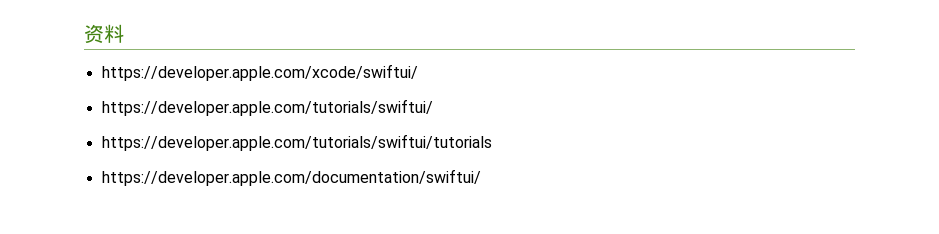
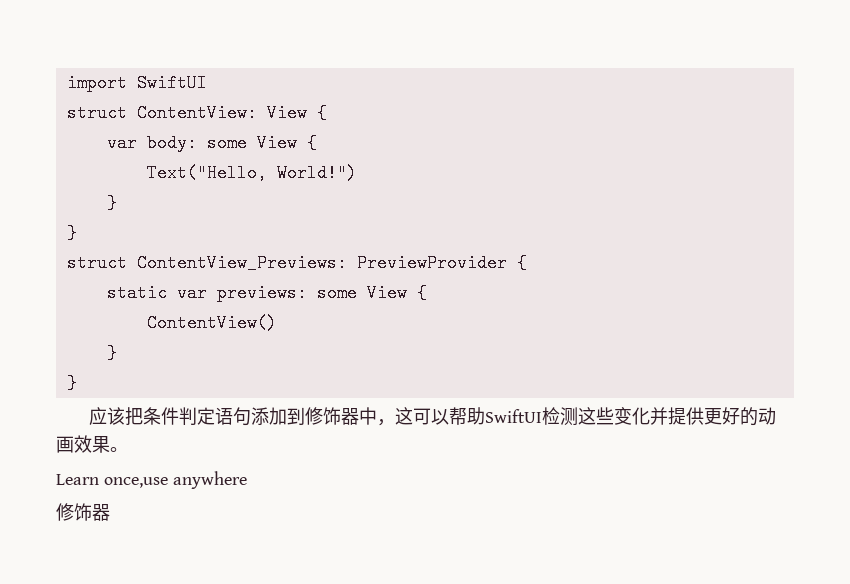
[84,24,124,44] [101,64,418,81] [101,99,433,116] [101,134,492,151] [101,169,481,186] 资料 // https://developer.apple.com/xcode/swiftui/ // https://developer.apple.com/tutorials/swiftui/ // https://developer.apple.com/tutorials/swiftui/tutorials // https://developer.apple.com/documentation/swiftui/ -> [66,74,207,92] [66,104,327,122] [106,134,317,152] [146,164,357,182] [106,194,117,212] [66,224,77,242] [66,254,527,272] [106,284,427,302] [146,314,277,332] [106,344,117,362] [66,374,77,392] [89,407,777,426] [56,435,128,453] [56,471,247,489] [56,503,110,521] import SwiftUI // struct ContentView: View { // var body: some View { // Text("Hello, World!") // } // } // struct ContentView_Previews: PreviewProvider { // static var previews: some View { // ContentView() // } // } // 应该把条件判定语句添加到修饰器中，这可以帮助SwiftUI检测这些变化并提供更好的动画效果。 // Learn once,use anywhere // 修饰器

